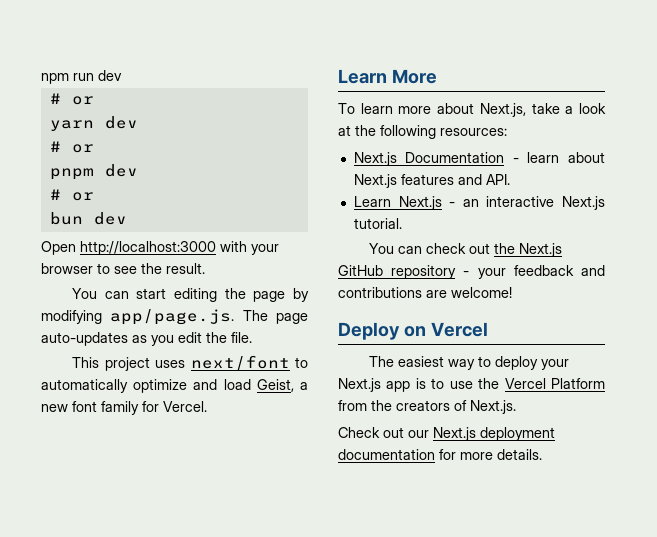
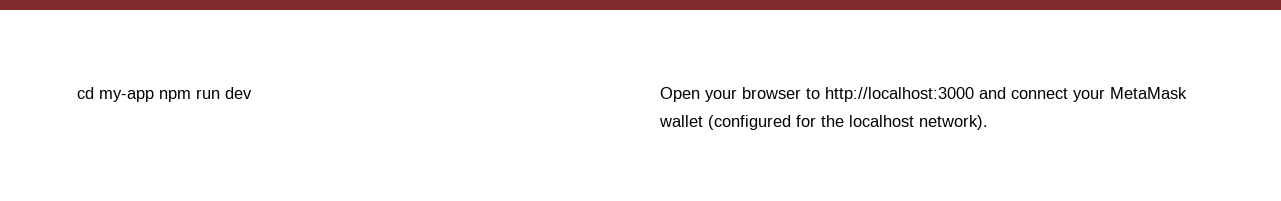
(41, 78) none -> [77,87,154,102] cd my-app
[49,93,94,105] [49,116,138,131] [49,141,94,153] [49,164,138,180] [49,189,94,201] [49,212,127,225] // # or // yarn dev // # or // pnpm dev // # or // bun dev -> (252, 93) none
[80,241,247,255] http://localhost:3000 with -> (700, 94) none
[114,263,205,274] [72,288,309,302] [41,309,308,325] [41,332,252,346] [72,355,308,371] [41,379,308,393] [41,401,207,415] [338,69,437,84] [338,103,606,117] [338,125,507,139] [353,152,605,166] [353,174,510,188] [353,196,605,210] [353,218,402,229] [369,243,563,257] [338,265,605,279] [338,287,512,298] [338,322,488,340] [369,356,570,370] [338,378,605,392] [338,400,516,414] [338,427,555,441] [338,449,542,460] see the result. // You can start editing the page by modifying app/page.js. The page auto-updates as you edit the file. // This project uses next/font to automatically optimize and load Geist, a new font family for Vercel. // Learn More // To learn more about Next.js, take a look at the following resources: // Next.js Documentation - learn about Next.js features and API. // Learn Next.js - an interactive Next.js tutorial. // You can check out the Next.js GitHub repository - your feedback and contributions are welcome! // Deploy on Vercel // The easiest way to deploy your Next.js app is to use the Vercel Platform from the creators of Next.js. // Check out our Next.js deployment documentation for more details. -> [825,87,1187,102] [659,115,988,130] http://localhost:3000 and connect your MetaMask wallet (configured for the localhost network).

